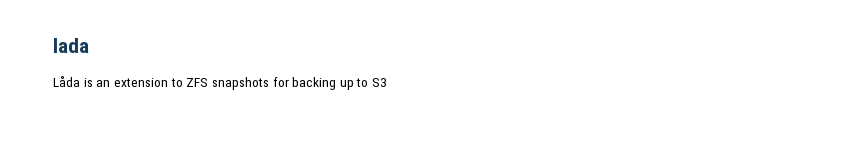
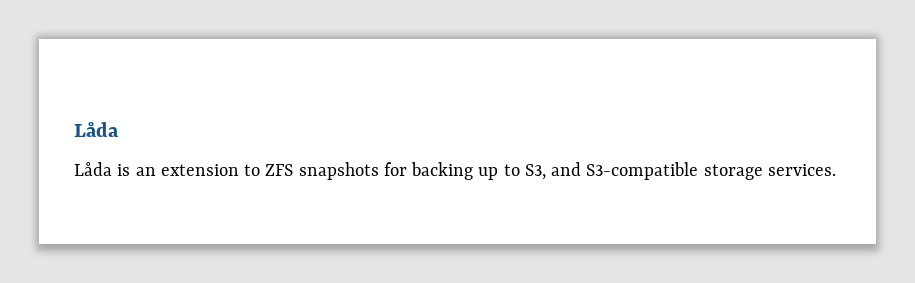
[53,38,89,53] lada -> [74,121,119,137] Låda
[372,78,388,87] S3 -> [524,162,836,180] S3, and S3-compatible storage services.

